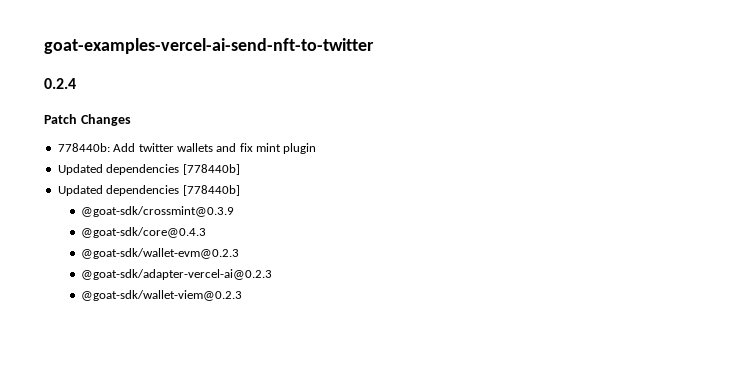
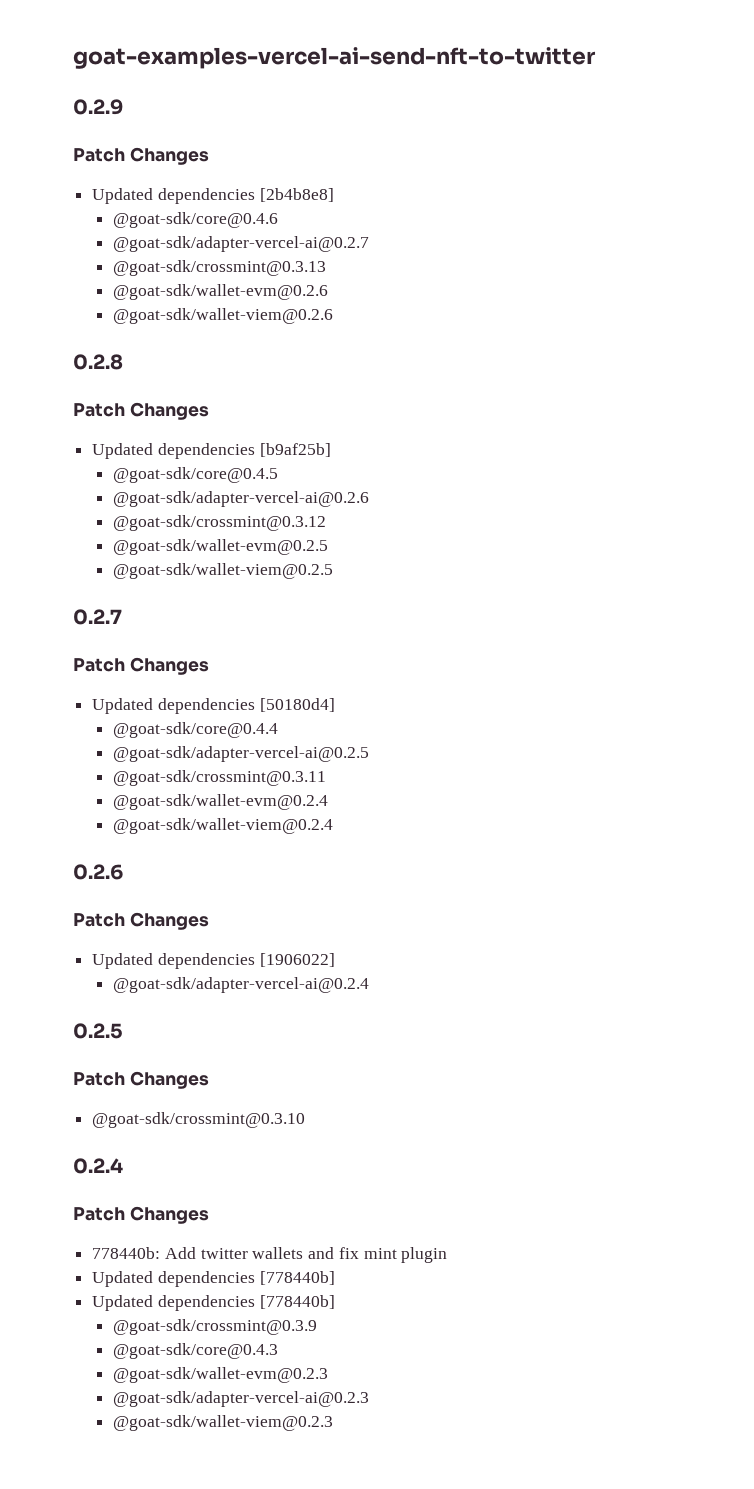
(374, 46) none -> [73,99,123,115] [73,147,209,165] [92,188,334,204] [112,212,278,228] [112,236,369,252] [112,260,326,276] [112,284,328,300] [112,308,333,324] [73,354,123,370] [73,402,209,420] [92,443,331,459] [112,467,278,483] [112,491,369,507] [112,515,326,531] [112,539,328,555] [112,563,333,579] [73,609,122,625] [73,657,209,675] [92,698,335,714] [112,722,278,738] [112,746,369,762] [112,770,326,786] [112,794,328,810] [112,818,333,834] [73,864,123,880] [73,912,209,930] [92,953,335,969] [112,977,369,993] [73,1023,123,1039] [73,1071,209,1089] [92,1112,306,1128] // 0.2.9 // Patch Changes // Updated dependencies [2b4b8e8] // @goat-sdk/core@0.4.6 // @goat-sdk/adapter-vercel-ai@0.2.7 // @goat-sdk/crossmint@0.3.13 // @goat-sdk/wallet-evm@0.2.6 // @goat-sdk/wallet-viem@0.2.6 // 0.2.8 // Patch Changes // Updated dependencies [b9af25b] // @goat-sdk/core@0.4.5 // @goat-sdk/adapter-vercel-ai@0.2.6 // @goat-sdk/crossmint@0.3.12 // @goat-sdk/wallet-evm@0.2.5 // @goat-sdk/wallet-viem@0.2.5 // 0.2.7 // Patch Changes // Updated dependencies [50180d4] // @goat-sdk/core@0.4.4 // @goat-sdk/adapter-vercel-ai@0.2.5 // @goat-sdk/crossmint@0.3.11 // @goat-sdk/wallet-evm@0.2.4 // @goat-sdk/wallet-viem@0.2.4 // 0.2.6 // Patch Changes // Updated dependencies [1906022] // @goat-sdk/adapter-vercel-ai@0.2.4 // 0.2.5 // Patch Changes // @goat-sdk/crossmint@0.3.10

